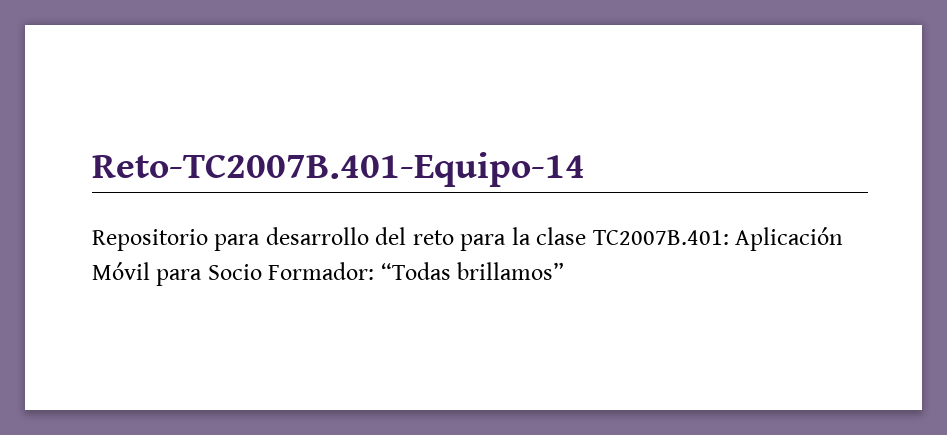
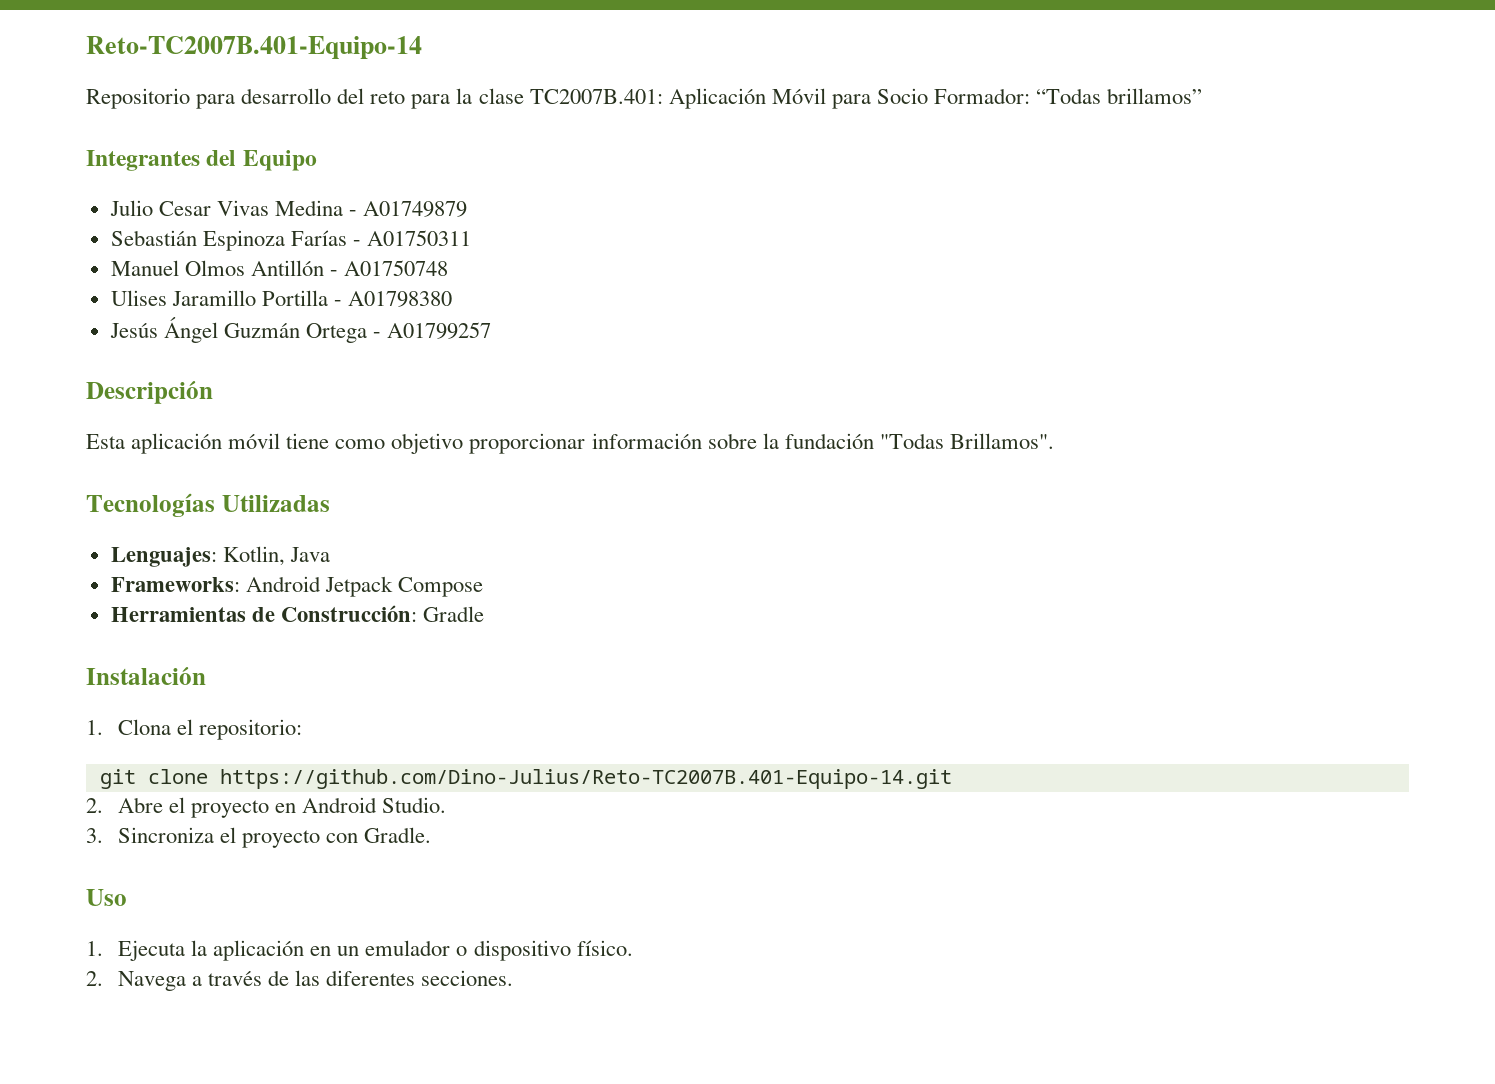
(565, 271) none -> [86,150,317,171] [109,200,468,217] [110,230,472,251] [110,260,449,276] [110,290,453,307] [109,316,492,343] [86,381,213,404] [86,433,1054,454] [86,493,330,517] [110,546,330,567] [110,576,483,597] [110,605,484,622] [86,667,206,685] [86,719,303,740] [99,769,952,789] [86,797,447,818] [86,827,432,848] [86,889,127,906] [86,940,633,961] [86,970,514,991] // Integrantes del Equipo // Julio Cesar Vivas Medina - A01749879 // Sebastián Espinoza Farías - A01750311 // Manuel Olmos Antillón - A01750748 // Ulises Jaramillo Portilla - A01798380 // Jesús Ángel Guzmán Ortega - A01799257 // Descripción // Esta aplicación móvil tiene como objetivo proporcionar información sobre la fundación "Todas Brillamos". // Tecnologías Utilizadas // Lenguajes: Kotlin, Java // Frameworks: Android Jetpack Compose // Herramientas de Construcción: Gradle // Instalación // 1. Clona el repositorio: // git clone https://github.com/Dino-Julius/Reto-TC2007B.401-Equipo-14.git // 2. Abre el proyecto en Android Studio. // 3. Sincroniza el proyecto con Gradle. // Uso // 1. Ejecuta la aplicación en un emulador o dispositivo físico. // 2. Navega a través de las diferentes secciones.

